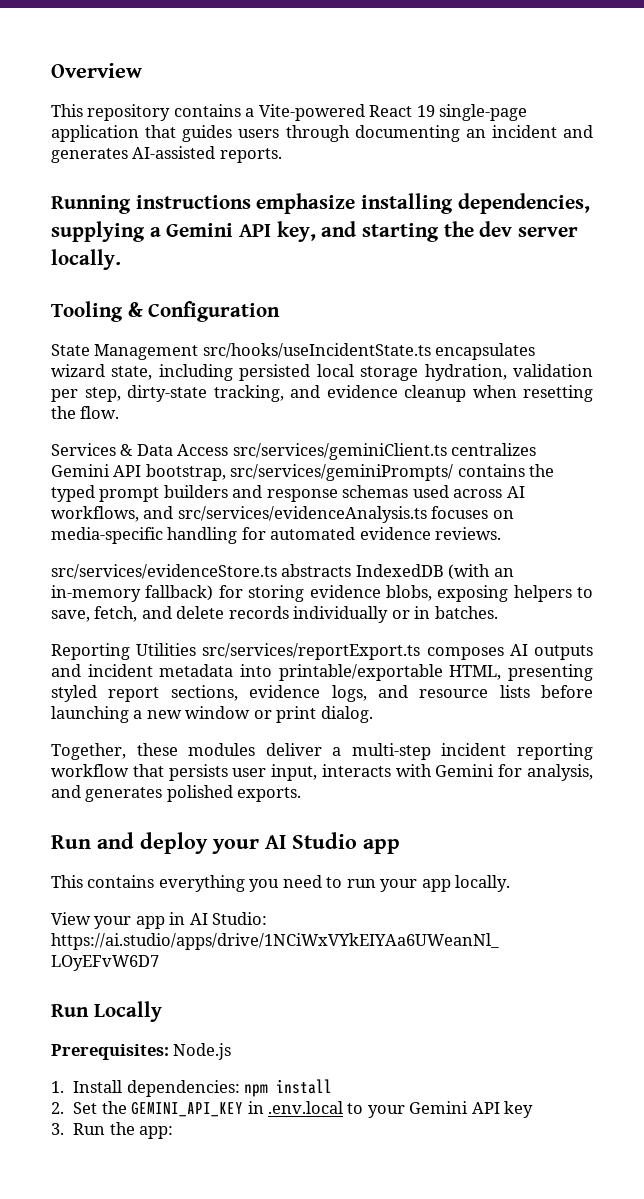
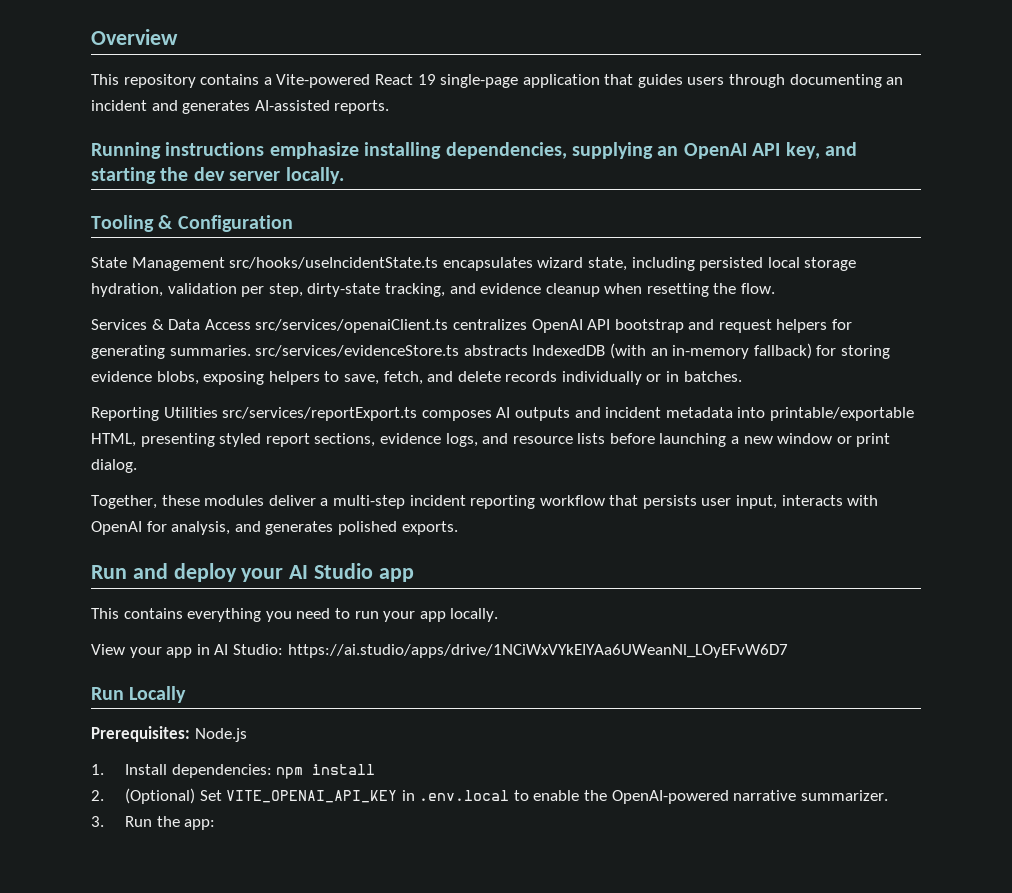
[149,223,234,237] a Gemini -> [657,143,747,159] an OpenAI
[232,443,537,460] [51,464,555,481] [51,485,525,502] [51,506,514,523] [51,527,502,544] src/services/geminiClient.ts centralizes Gemini API bootstrap, src/services/geminiPrompts/ contains the typed prompt builders and response schemas used across AI workflows, and src/services/evidenceAnalysis.ts focuses on media-specific handling for automated evidence reviews. // -> [255,319,853,333] [91,345,251,359] src/services/openaiClient.ts centralizes OpenAI API bootstrap and request helpers for generating summaries.
[435,764,495,777] Gemini -> [91,521,142,535] OpenAI
[73,1101,534,1118] Set the GEMINI_API_KEY in .env.local to your Gemini API key -> [124,788,888,804] (Optional) Set VITE_OPENAI_API_KEY in .env.local to enable the OpenAI-powered narrative summarizer.

